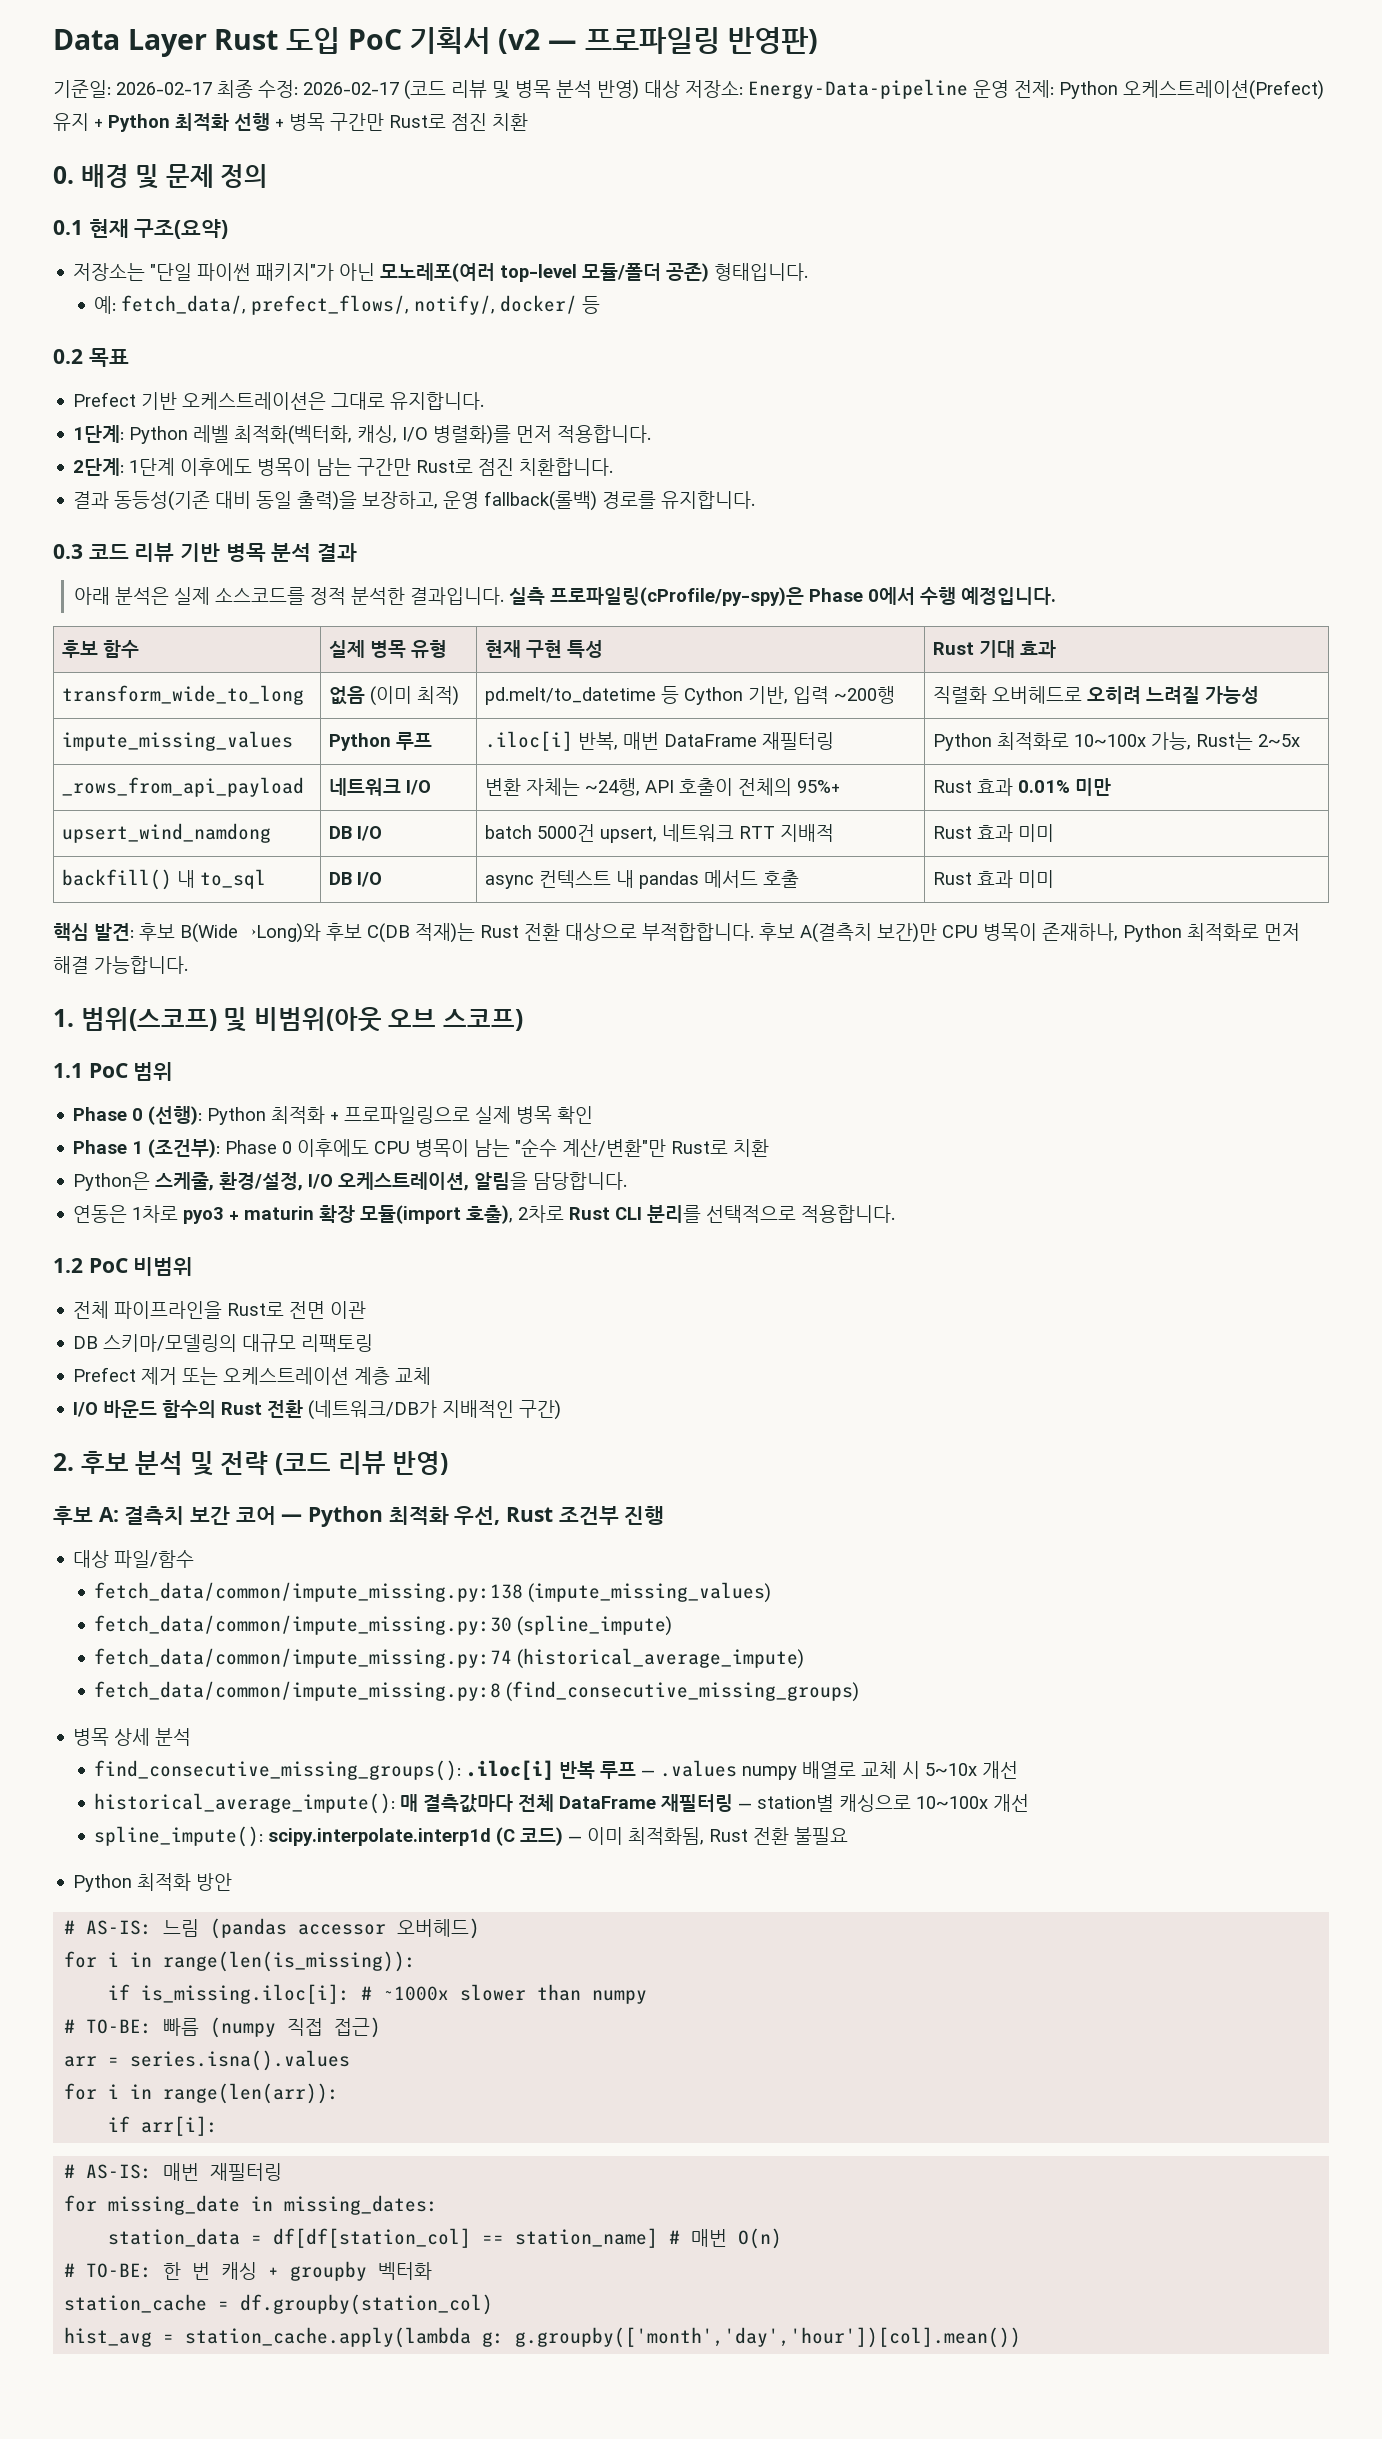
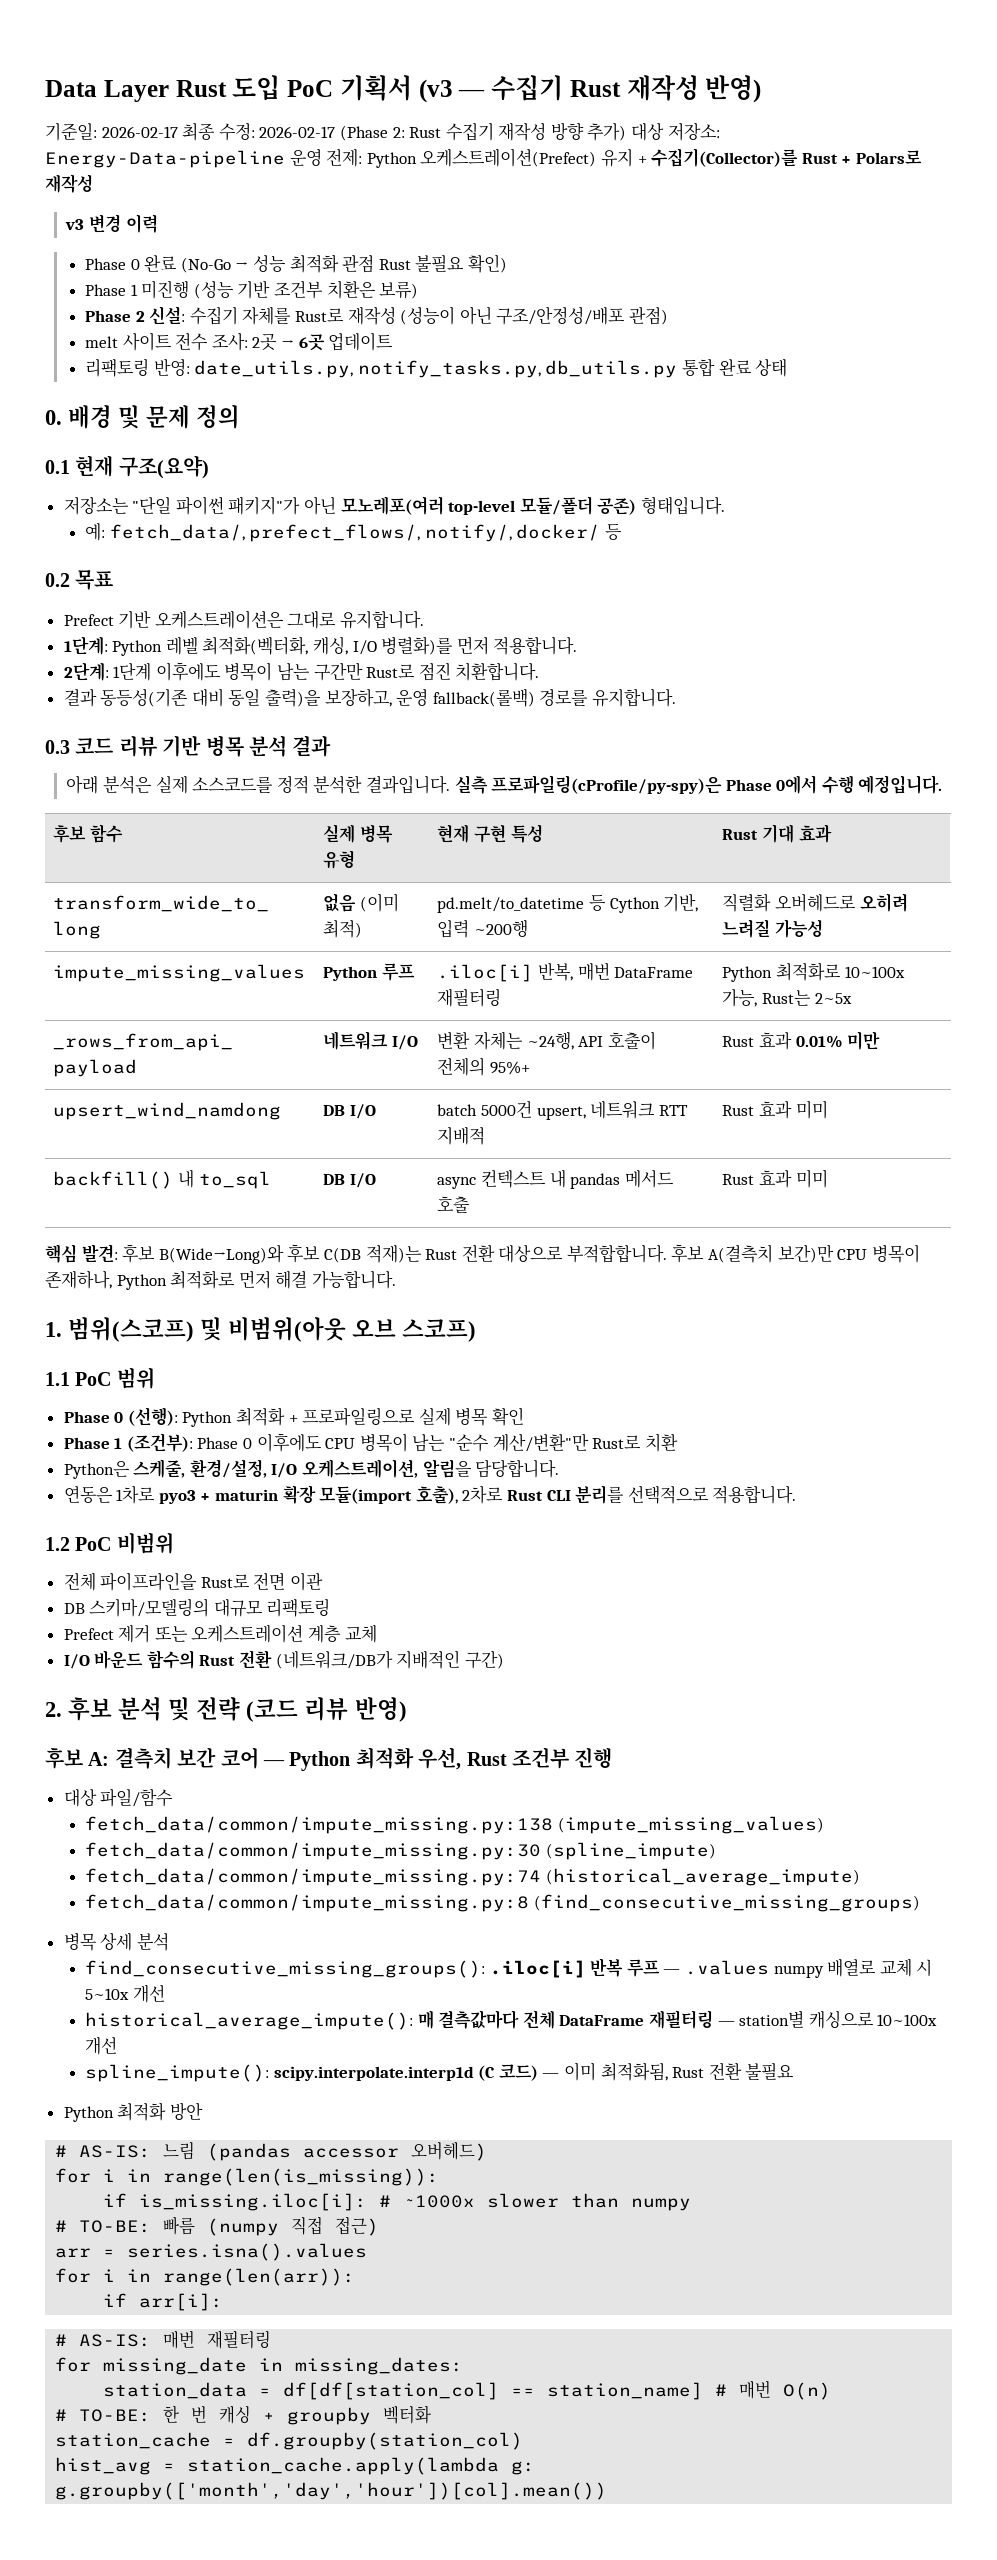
[498,27,819,54] (v2 — 프로파일링 반영판) -> [418,75,762,103] (v3 — 수집기 Rust 재작성 반영)
[404,80,639,100] (코드 리뷰 및 병목 분석 반영) -> [339,122,627,141] (Phase 2: Rust 수집기 재작성 방향 추가)
[108,113,528,132] Python 최적화 선행 + 병목 구간만 Rust로 점진 치환 -> [651,148,922,167] [45,174,93,193] [65,214,158,233] [85,254,507,273] [85,280,419,299] [85,306,668,325] [85,332,394,351] [85,358,788,378] 수집기(Collector)를 Rust + Polars로 재작성 // v3 변경 이력 // Phase 0 완료 (No-Go → 성능 최적화 관점 Rust 불필요 확인) // Phase 1 미진행 (성능 기반 조건부 치환은 보류) // Phase 2 신설: 수집기 자체를 Rust로 재작성 (성능이 아닌 구조/안정성/배포 관점) // melt 사이트 전수 조사: 2곳 → 6곳 업데이트 // 리팩토링 반영: date_utils.py, notify_tasks.py, db_utils.py 통합 완료 상태

